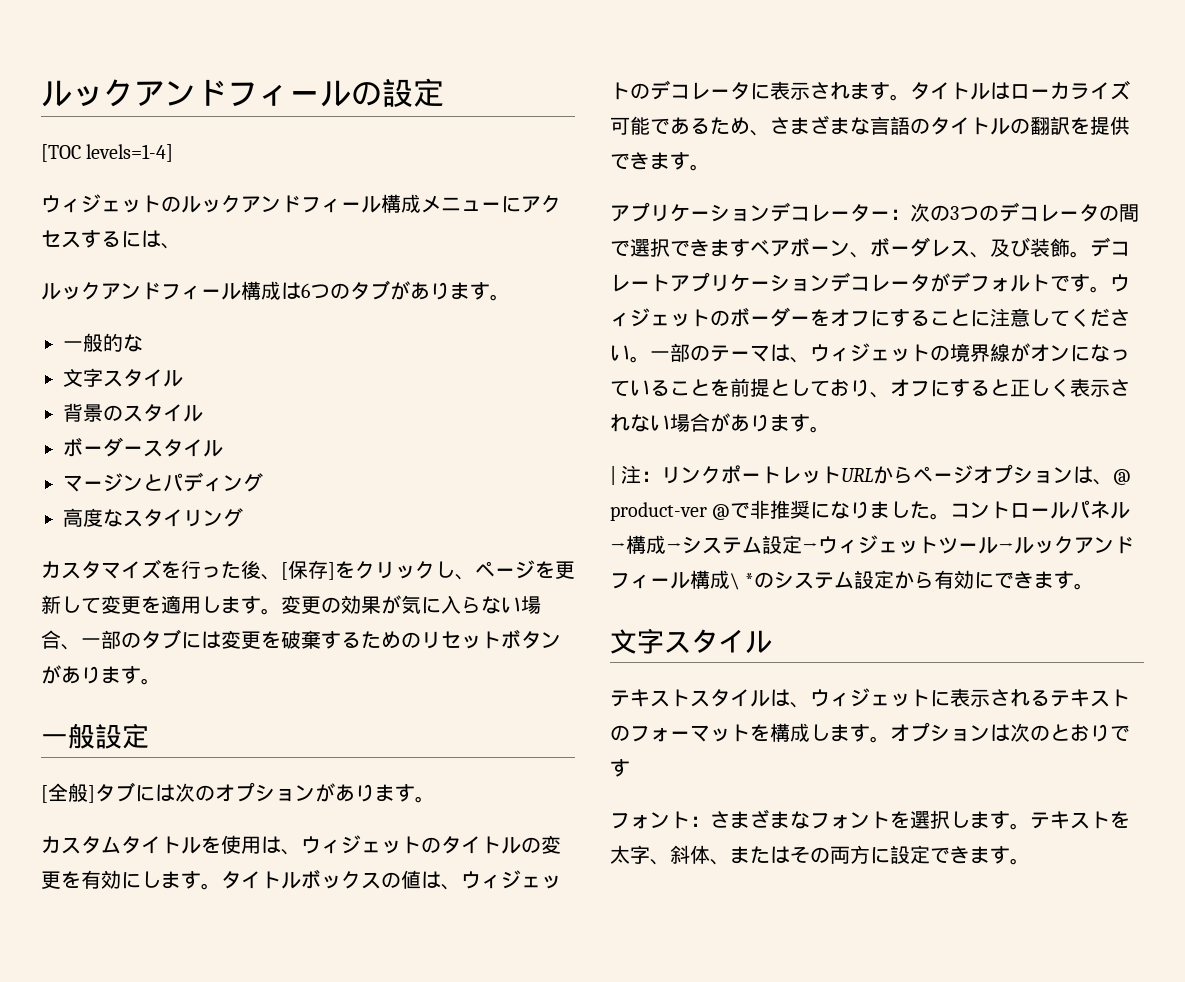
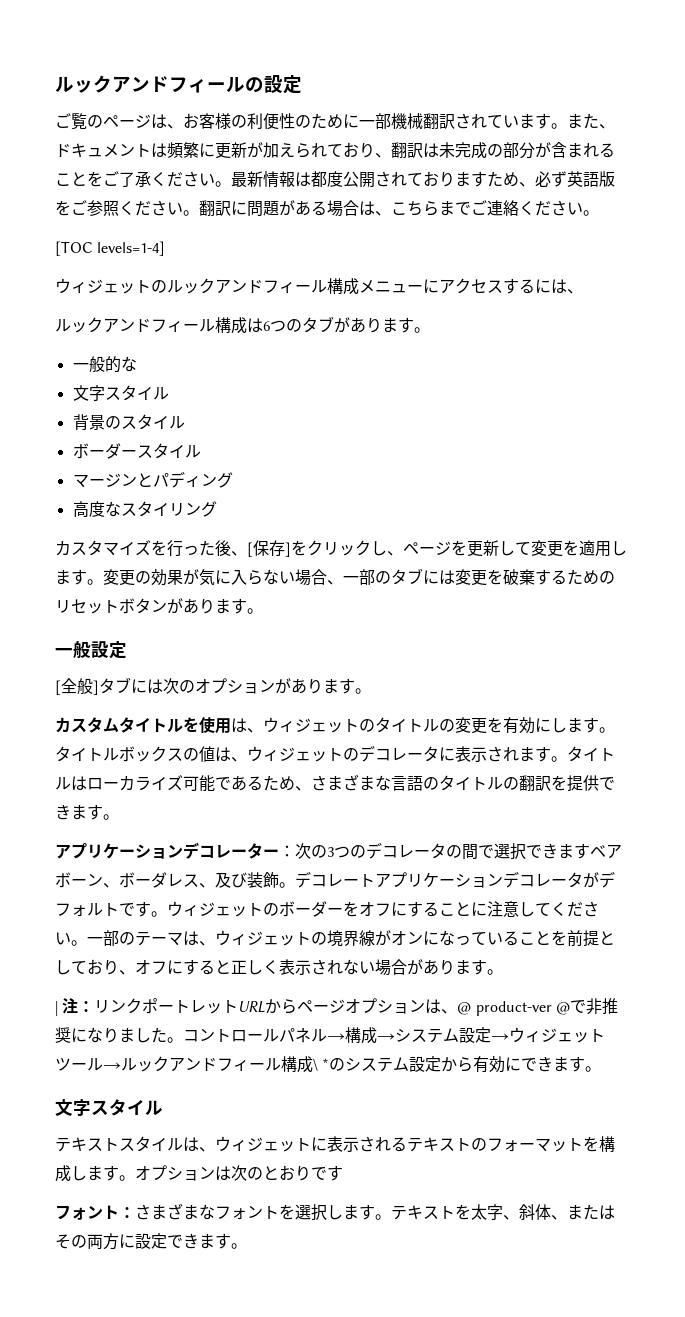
(444, 92) none -> [55,113,615,130] [55,142,615,159] [55,171,615,188] [55,200,599,217] // ご覧のページは、お客様の利便性のために一部機械翻訳されています。また、ドキュメントは頻繁に更新が加えられており、翻訳は未完成の部分が含まれることをご了承ください。最新情報は都度公開されておりますため、必ず英語版をご参照ください。翻訳に問題がある場合は、こちらまでご連絡ください。

